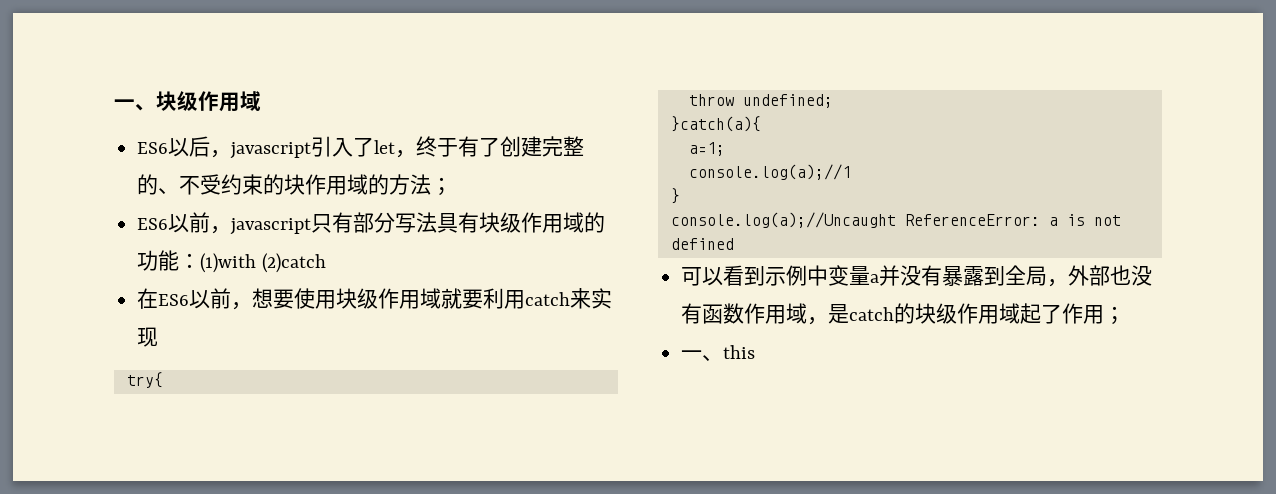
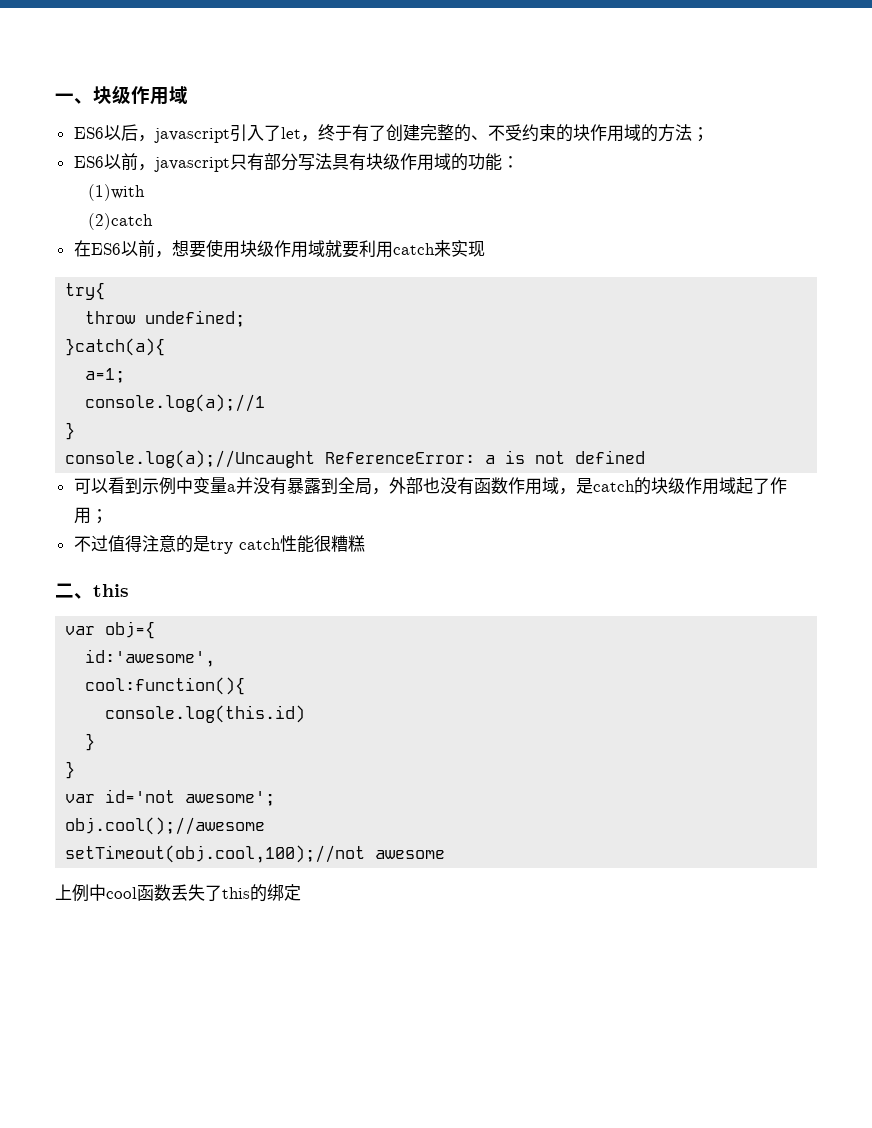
(201, 260) none -> (519, 162) //
(257, 263) none -> (146, 192) //
[681,345,756,361] 一、this -> [73,535,365,554] [55,583,129,599] [65,621,156,639] [85,649,216,667] [85,677,246,695] [105,705,306,723] [85,733,96,751] [65,761,76,779] [65,789,276,806] [65,817,266,835] [65,845,446,863] [55,884,301,902] 不过值得注意的是try catch性能很糟糕 // 二、this // var obj={ // id:'awesome', // cool:function(){ // console.log(this.id) // } // } // var id='not awesome'; // obj.cool();//awesome // setTimeout(obj.cool,100);//not awesome // 上例中cool函数丢失了this的绑定

